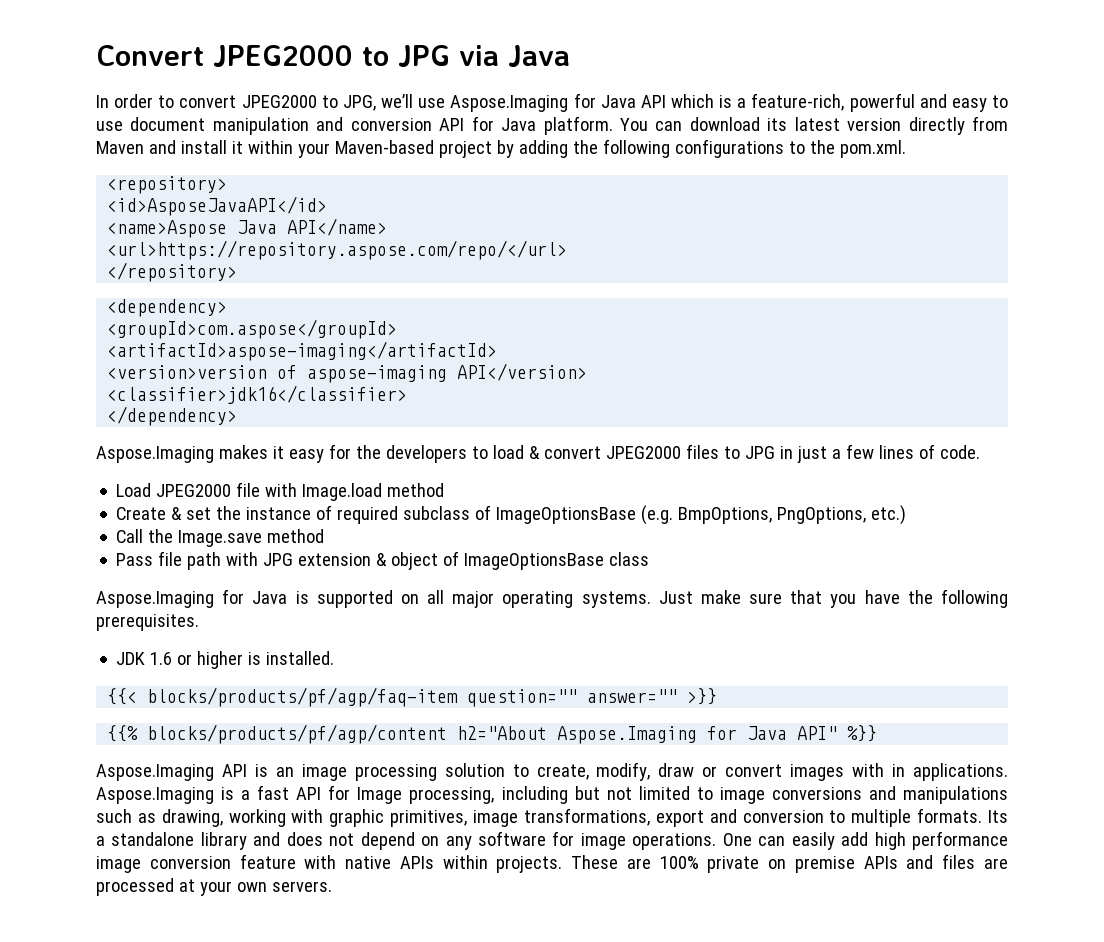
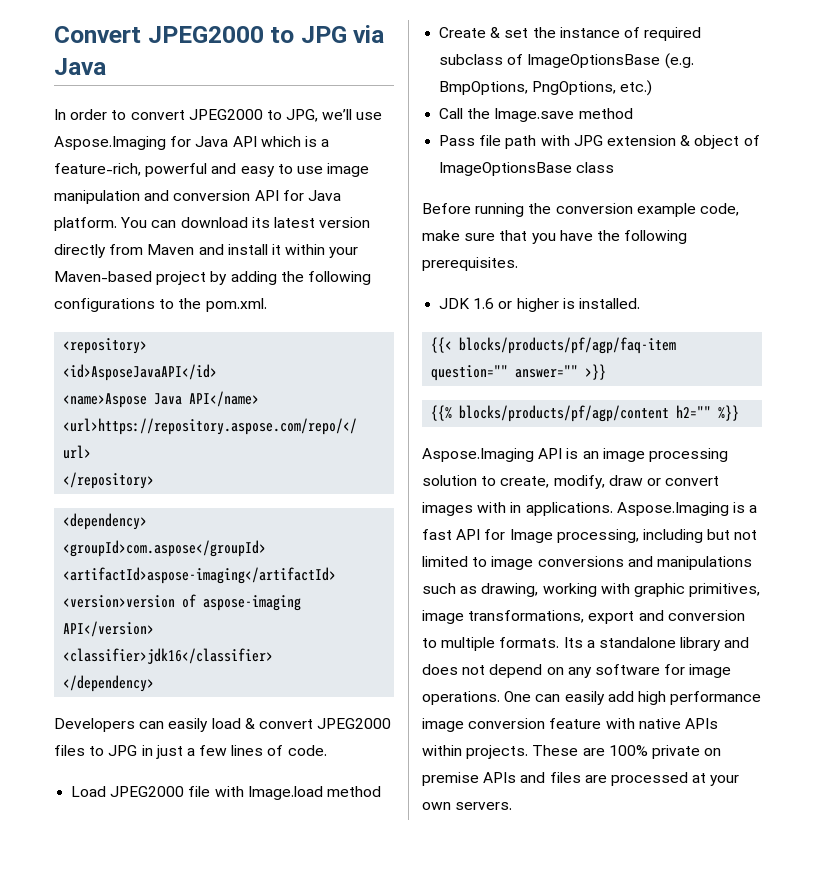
[130,117,206,131] document -> [327,163,370,177] image
[96,444,488,463] Aspose.Imaging makes it easy for the developers to -> [54,718,209,732] Developers can easily
[96,589,693,608] Aspose.Imaging for Java is supported on all major operating systems. Just -> [422,203,739,217] Before running the conversion example code,
[457,726,838,744] h2="About Aspose.Imaging for Java API" -> [676,405,712,418] h2=""

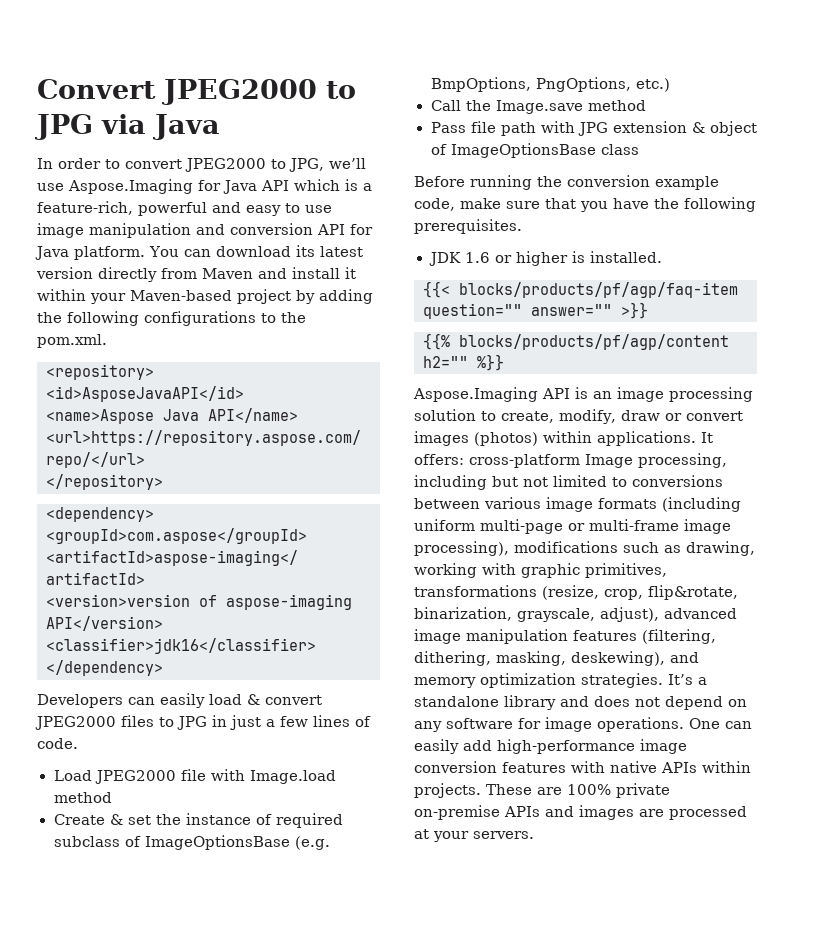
[477,502,758,516] [422,529,506,540] with in applications. Aspose.Imaging is a fast API for -> [474,431,713,446] [414,454,580,468] (photos) within applications. It offers: cross-platform
[491,556,752,570] image conversions and manipulations -> [632,475,723,487] [414,497,741,512] [414,519,731,534] [414,541,618,556] conversions between various image formats (including uniform multi-page or multi-frame image processing), modifications
[422,610,745,624] [422,637,583,651] image transformations, export and conversion to multiple formats. Its -> [414,585,738,600] [414,607,737,622] [414,629,716,644] [414,651,699,666] [414,673,693,688] transformations (resize, crop, flip&rotate, binarization, grayscale, adjust), advanced image manipulation features (filtering, dithering, masking, deskewing), and memory optimization strategies. It’s
[637,691,762,705] high performance -> [497,739,635,754] high-performance
[549,718,602,729] feature -> [502,762,566,773] features
[704,748,722,756] [422,772,479,786] on premise -> [414,805,500,820] on-premise
[549,772,581,783] files -> [579,805,634,820] images
[422,802,451,810] own -> (469, 836) none

